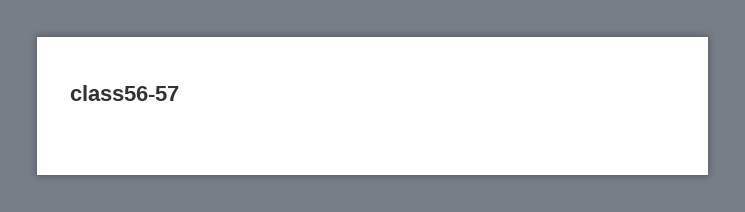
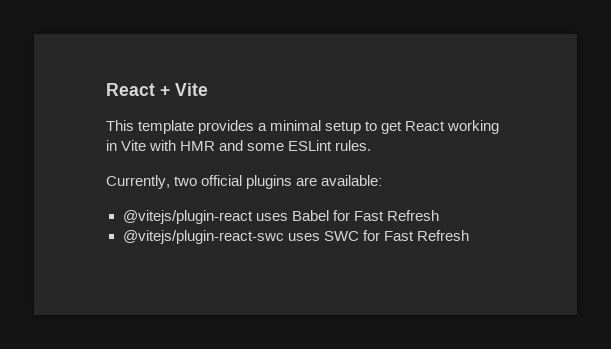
[70,85,179,101] class56-57 -> [106,83,208,96] [106,120,500,134] [106,140,372,151] [106,175,383,189] [122,210,439,224] [122,230,469,244] React + Vite // This template provides a minimal setup to get React working in Vite with HMR and some ESLint rules. // Currently, two official plugins are available: // @vitejs/plugin-react uses Babel for Fast Refresh // @vitejs/plugin-react-swc uses SWC for Fast Refresh

